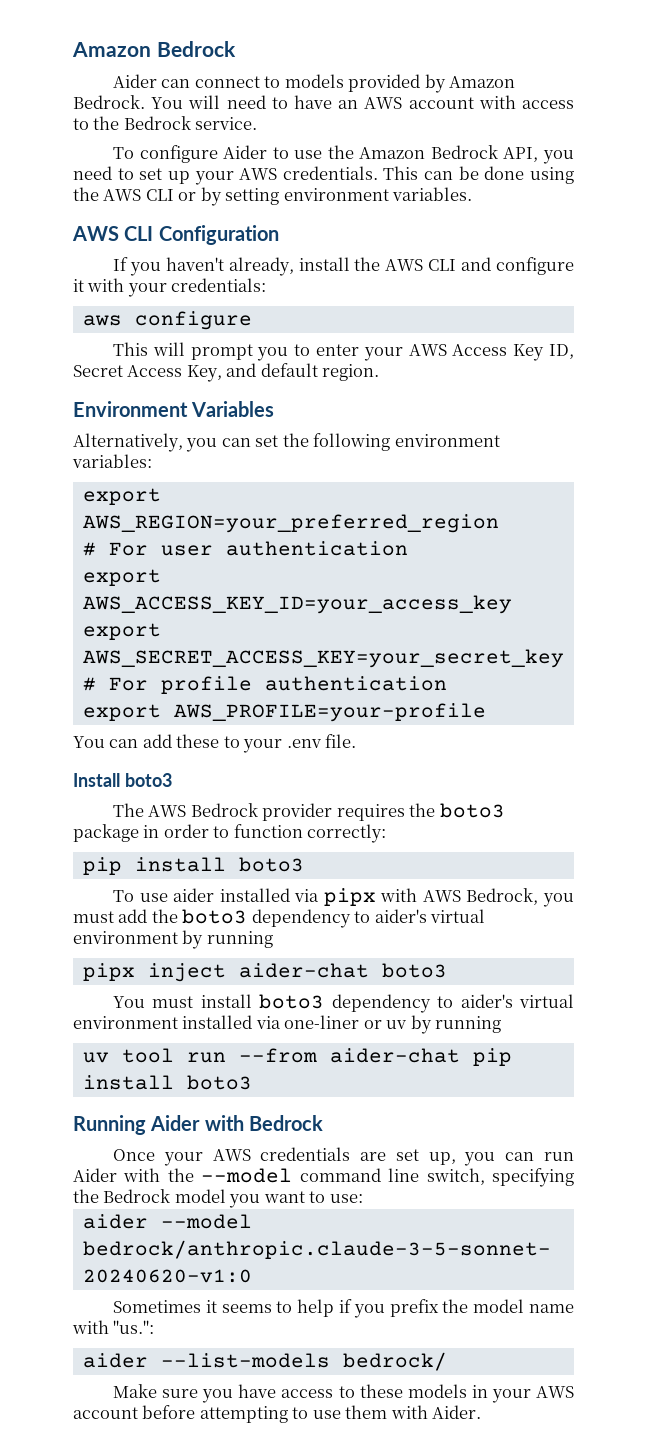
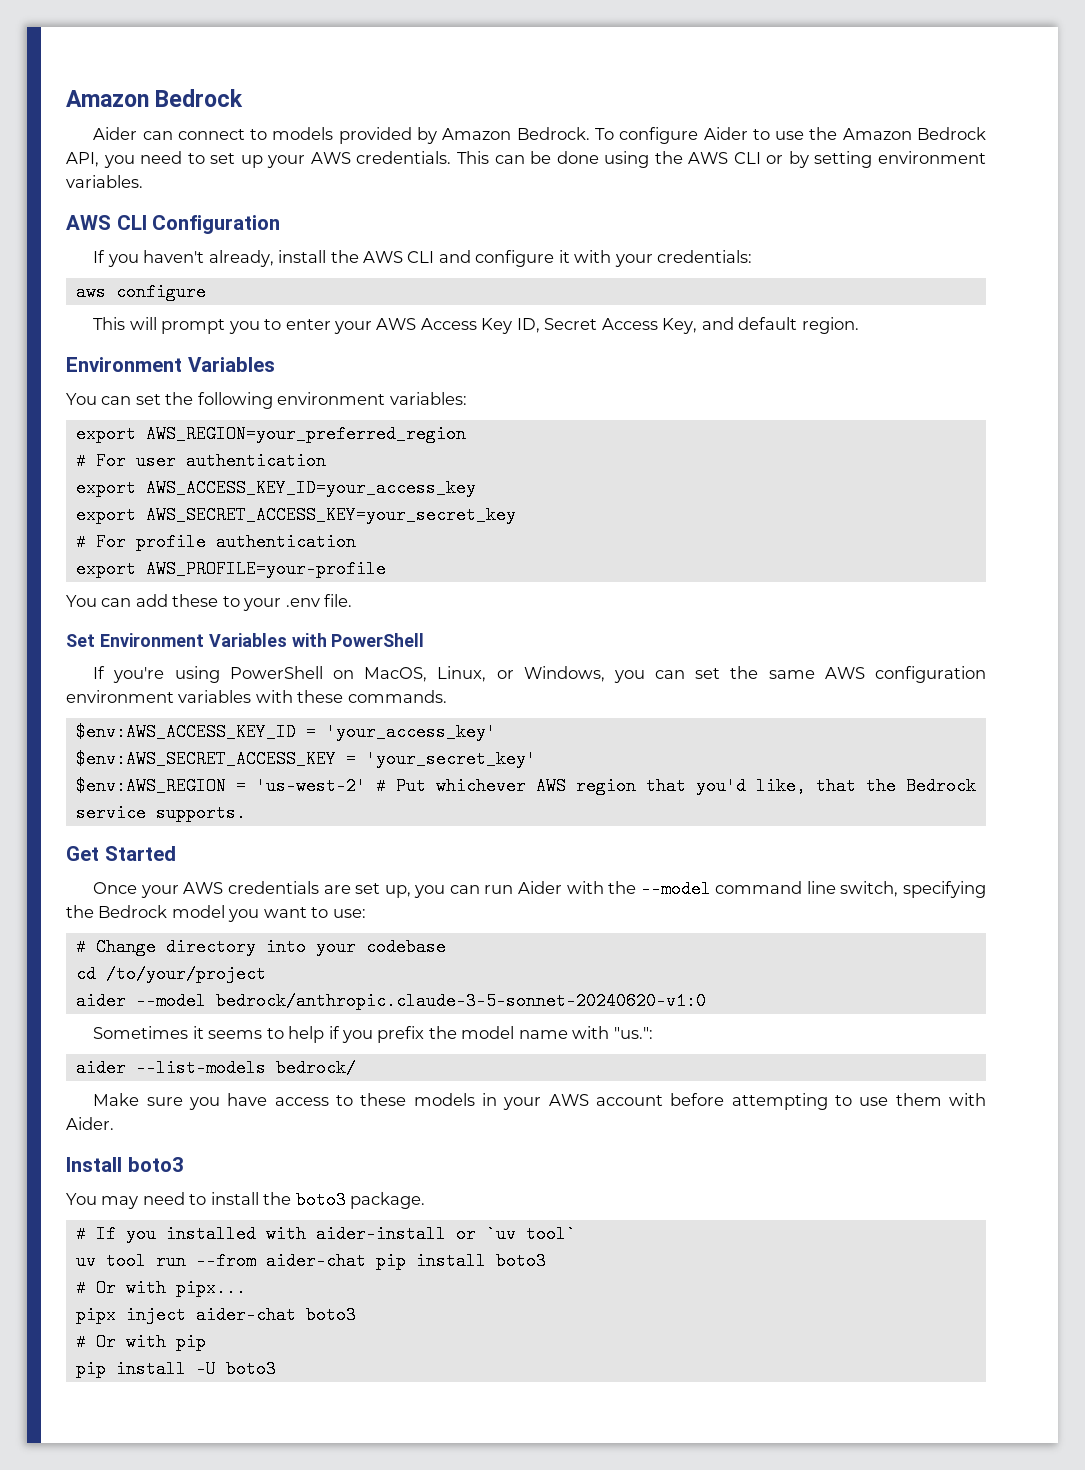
[151,95,574,109] [73,116,258,130] You will need to have an AWS account with access to the Bedrock service. // -> (590, 133) none
[73,433,218,452] Alternatively, you -> [66,393,97,405] You
[73,773,172,787] [113,803,505,821] [73,824,387,843] [82,857,304,875] [113,888,574,907] [73,909,486,928] [73,930,273,949] [82,963,447,982] [113,994,574,1013] [73,1015,502,1034] [82,1048,512,1066] [82,1075,252,1090] [73,1115,323,1135] Install boto3 // The AWS Bedrock provider requires the boto3 package in order to function correctly: // pip install boto3 // To use aider installed via pipx with AWS Bedrock, you must add the boto3 dependency to aider's virtual environment by running // pipx inject aider-chat boto3 // You must install boto3 dependency to aider's virtual environment installed via one-liner or uv by running // uv tool run --from aider-chat pip install boto3 // Running Aider with Bedrock -> [66,633,425,647] [93,666,987,683] [66,690,447,703] [75,723,496,741] [75,750,536,768] [75,777,976,795] [75,804,246,822] [66,846,176,861] Set Environment Variables with PowerShell // If you're using PowerShell on MacOS, Linux, or Windows, you can set the same AWS configuration environment variables with these commands. // $env:AWS_ACCESS_KEY_ID = 'your_access_key' // $env:AWS_SECRET_ACCESS_KEY = 'your_secret_key' // $env:AWS_REGION = 'us-west-2' # Put whichever AWS region that you'd like, that the Bedrock service supports. // Get Started
(363, 1198) none -> [75,938,446,956] [75,965,266,983] // # Change directory into your codebase // cd /to/your/project
(482, 1412) none -> [66,1157,184,1172] [66,1191,426,1209] [75,1225,576,1243] [75,1252,546,1270] [75,1279,246,1297] [75,1306,356,1324] [75,1333,206,1351] [75,1360,276,1378] // Install boto3 // You may need to install the boto3 package. // # If you installed with aider-install or `uv tool` // uv tool run --from aider-chat pip install boto3 // # Or with pipx... // pipx inject aider-chat boto3 // # Or with pip // pip install -U boto3

